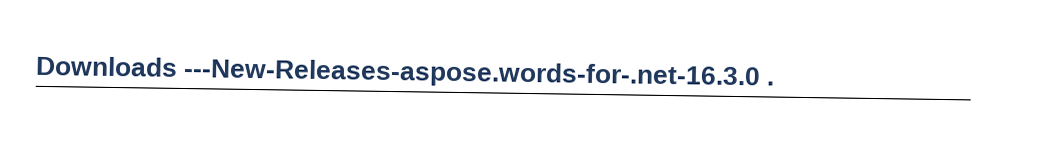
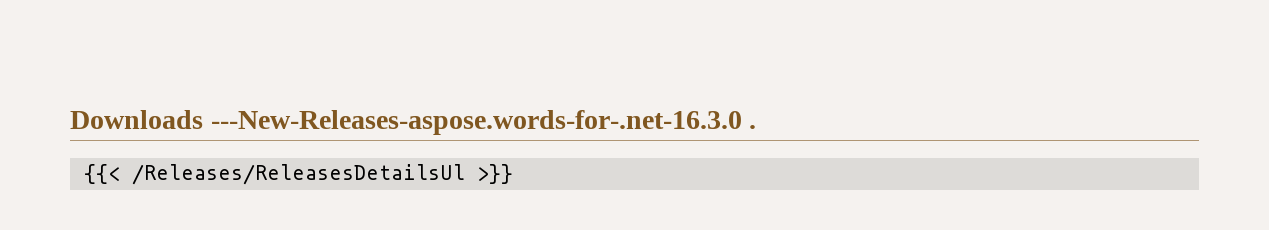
(775, 83) none -> [83,164,513,185] // {{< /Releases/ReleasesDetailsUl >}}

